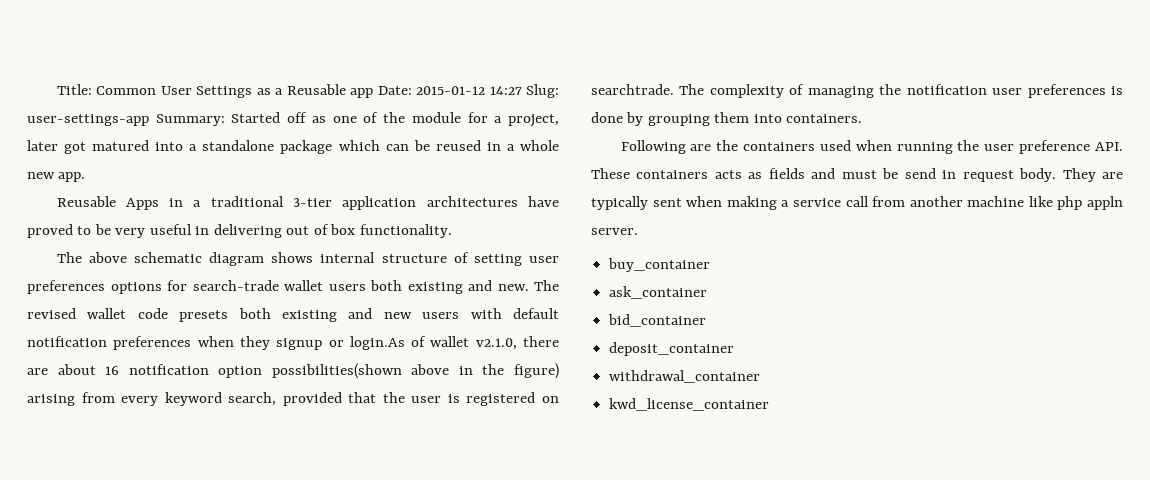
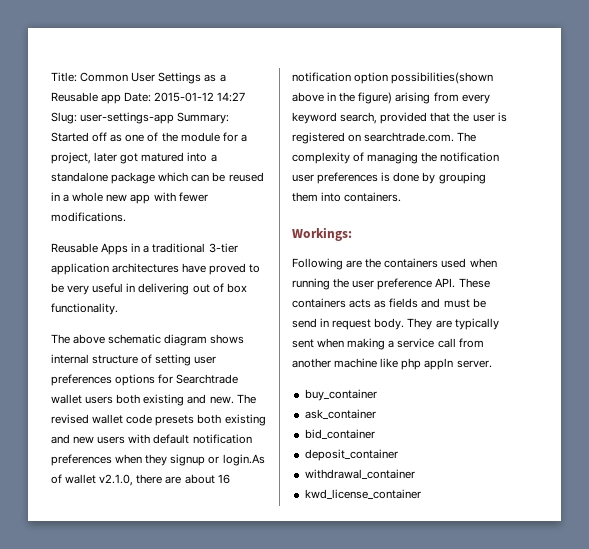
[58,172,86,182] app. -> [130,192,208,204] [51,212,126,222] app with fewer modifications.
[192,280,279,291] search-trade -> [176,374,239,384] Searchtrade
[591,84,674,95] searchtrade. -> [364,132,455,142] searchtrade.com.
(863, 118) none -> [292,227,352,241] // Workings:

